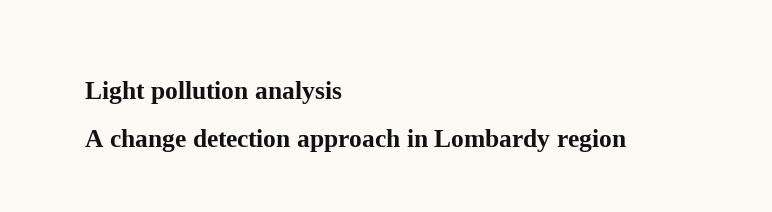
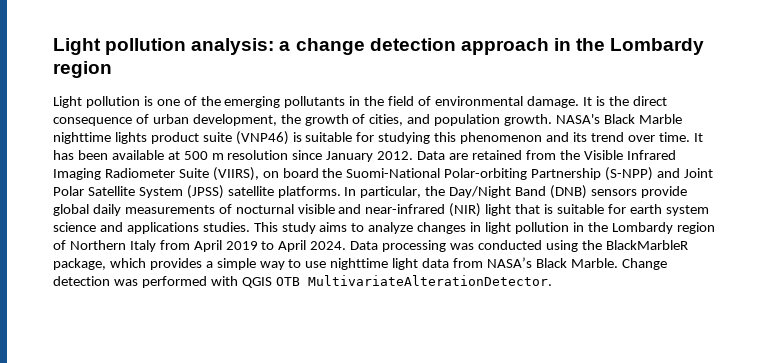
[85,81,342,104] [85,130,104,147] Light pollution analysis // A -> [53,38,291,55] Light pollution analysis: a
[434,129,627,152] Lombardy region -> [576,38,705,55] [53,61,112,78] [53,96,667,108] [53,114,682,126] [53,131,703,145] [53,150,676,162] [53,167,713,181] [53,185,687,199] [53,203,709,217] [53,222,715,234] [53,240,688,252] [53,257,667,270] [53,275,552,288] the Lombardy region // Light pollution is one of the emerging pollutants in the field of environmental damage. It is the direct consequence of urban development, the growth of cities, and population growth. NASA's Black Marble nighttime lights product suite (VNP46) is suitable for studying this phenomenon and its trend over time. It has been available at 500 m resolution since January 2012. Data are retained from the Visible Infrared Imaging Radiometer Suite (VIIRS), on board the Suomi-National Polar-orbiting Partnership (S-NPP) and Joint Polar Satellite System (JPSS) satellite platforms. In particular, the Day/Night Band (DNB) sensors provide global daily measurements of nocturnal visible and near-infrared (NIR) light that is suitable for earth system science and applications studies. This study aims to analyze changes in light pollution in the Lombardy region of Northern Italy from April 2019 to April 2024. Data processing was conducted using the BlackMarbleR package, which provides a simple way to use nighttime light data from NASA’s Black Marble. Change detection was performed with QGIS OTB MultivariateAlterationDetector.

